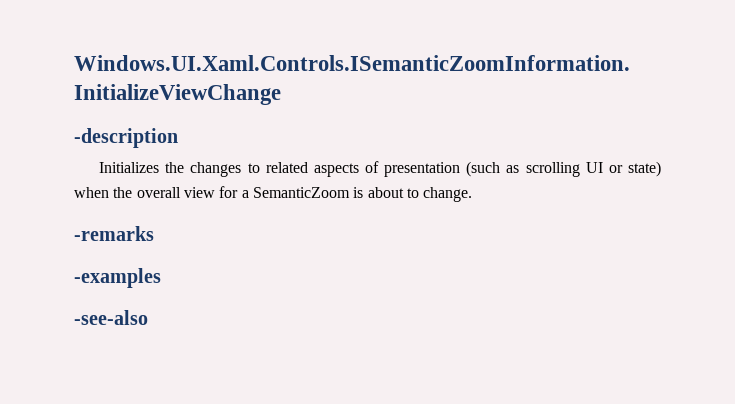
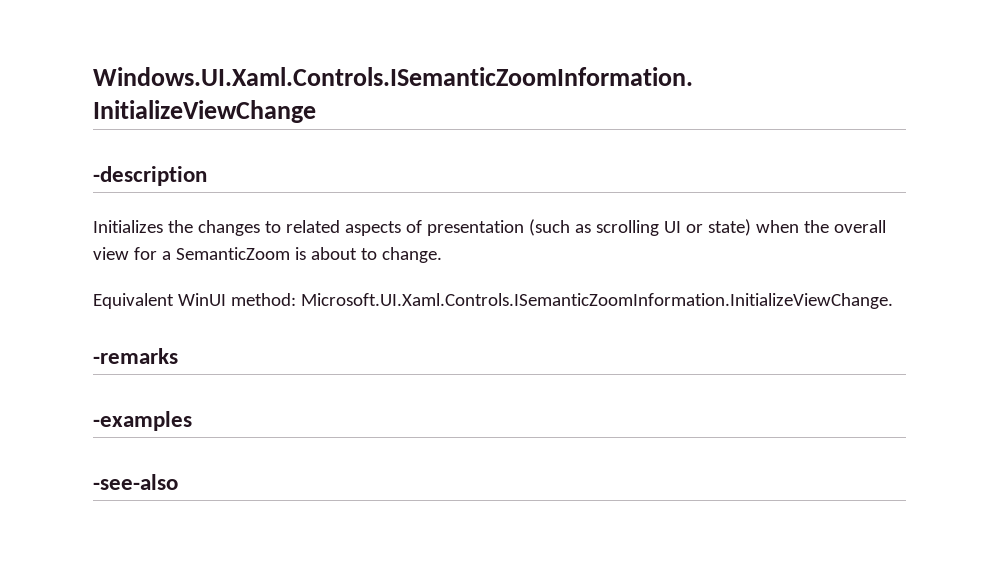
(473, 194) none -> [93,293,893,309] // Equivalent WinUI method: Microsoft.UI.Xaml.Controls.ISemanticZoomInformation.InitializeViewChange.

